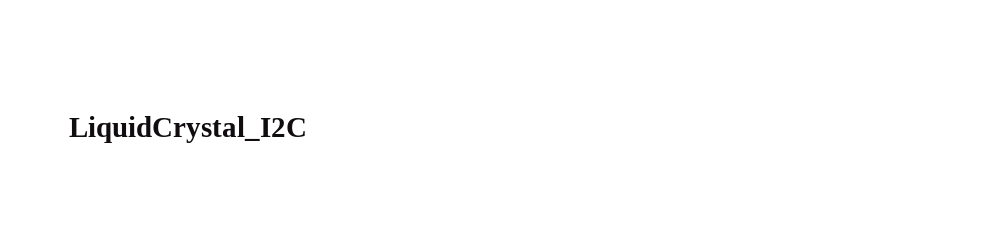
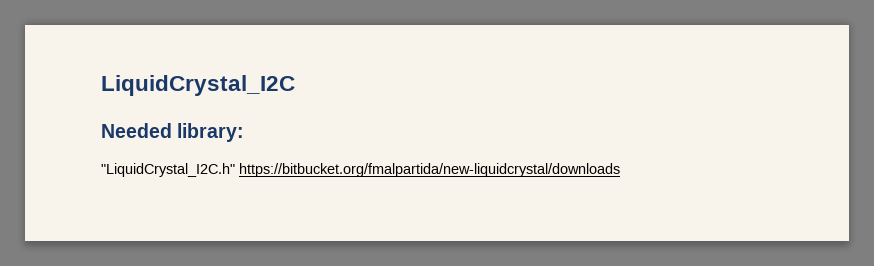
(307, 129) none -> [101,123,245,142] [101,163,620,177] // Needed library: // "LiquidCrystal_I2C.h" https://bitbucket.org/fmalpartida/new-liquidcrystal/downloads

